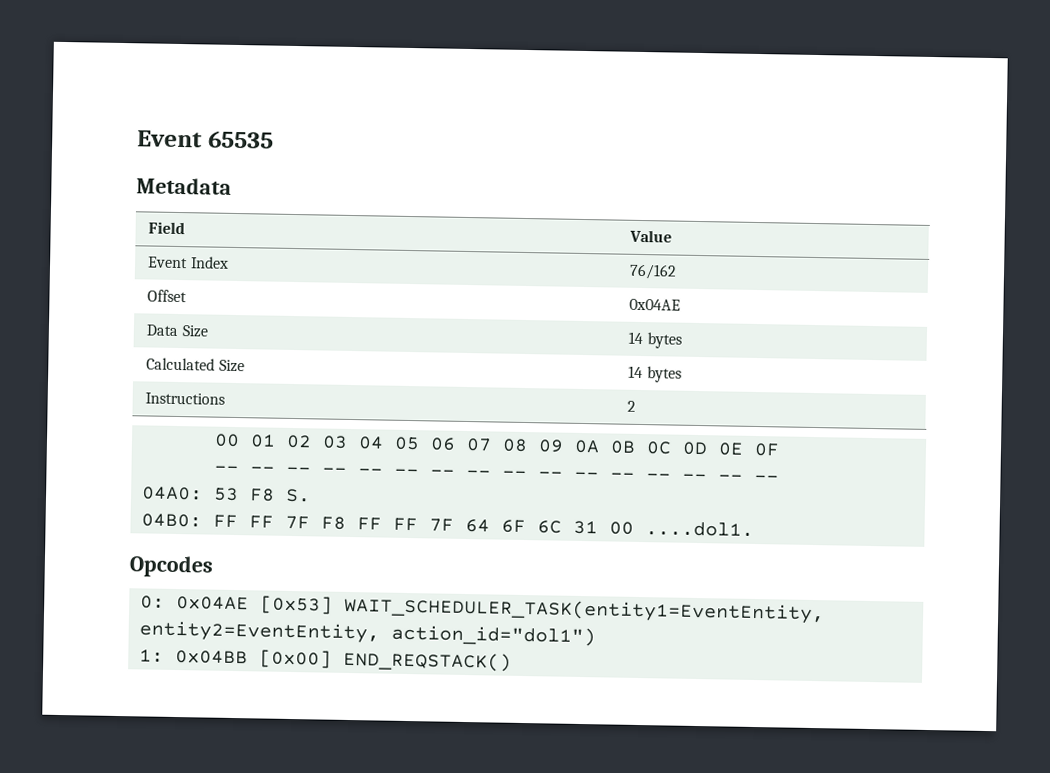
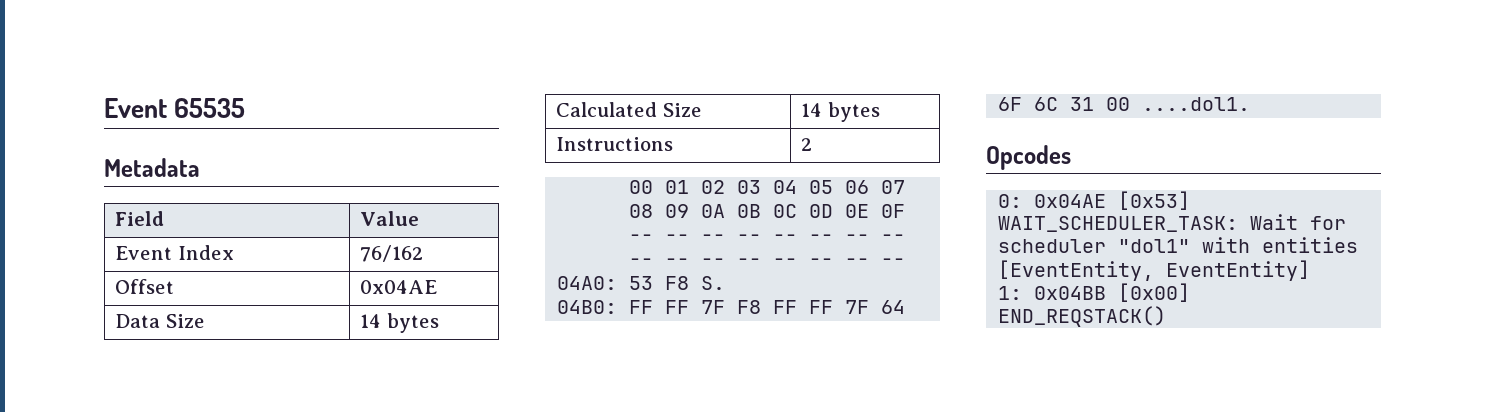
[343,596,825,625] [138,620,596,647] WAIT_SCHEDULER_TASK(entity1=EventEntity, entity2=EventEntity, action_id="dol1") -> [998,214,1347,232] [998,237,1359,253] [998,260,1311,281] WAIT_SCHEDULER_TASK: Wait for scheduler "dol1" with entities [EventEntity, EventEntity]

